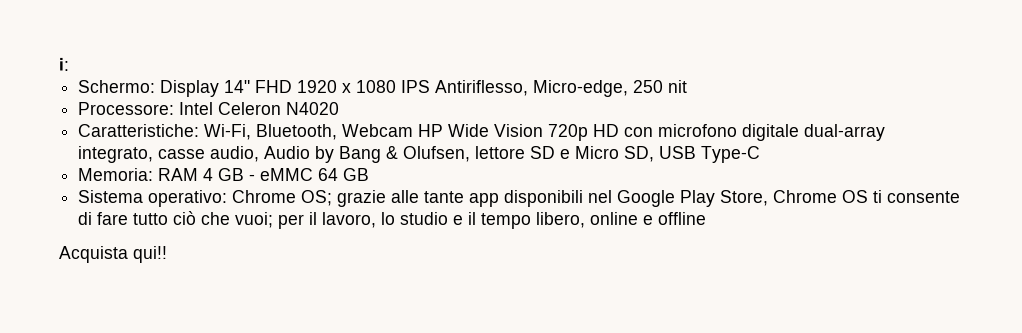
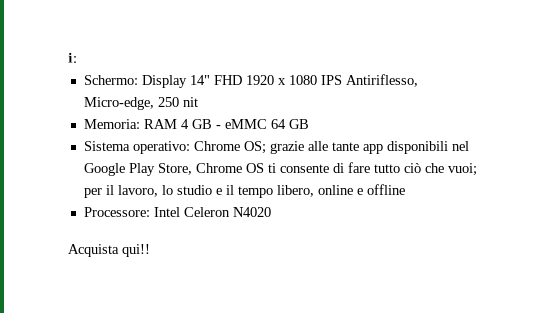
[78,102,340,115] [78,124,886,141] [78,146,761,163] // Processore: Intel Celeron N4020 // Caratteristiche: Wi-Fi, Bluetooth, Webcam HP Wide Vision 720p HD con microfono digitale dual-array integrato, casse audio, Audio by Bang & Olufsen, lettore SD e Micro SD, USB Type-C -> (198, 102) none
(707, 218) none -> [83,207,271,217] // Processore: Intel Celeron N4020

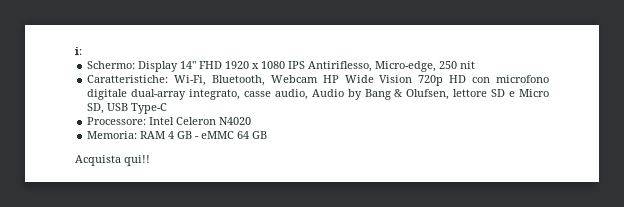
(198, 102) none -> [87,75,549,86] [87,89,549,100] [87,103,168,114] [87,117,252,125] // Caratteristiche: Wi-Fi, Bluetooth, Webcam HP Wide Vision 720p HD con microfono digitale dual-array integrato, casse audio, Audio by Bang & Olufsen, lettore SD e Micro SD, USB Type-C // Processore: Intel Celeron N4020
[83,141,469,154] [83,162,477,176] [83,184,405,198] [83,207,271,217] // Sistema operativo: Chrome OS; grazie alle tante app disponibili nel Google Play Store, Chrome OS ti consente di fare tutto ciò che vuoi; per il lavoro, lo studio e il tempo libero, online e offline // Processore: Intel Celeron N4020 -> (268, 135) none

